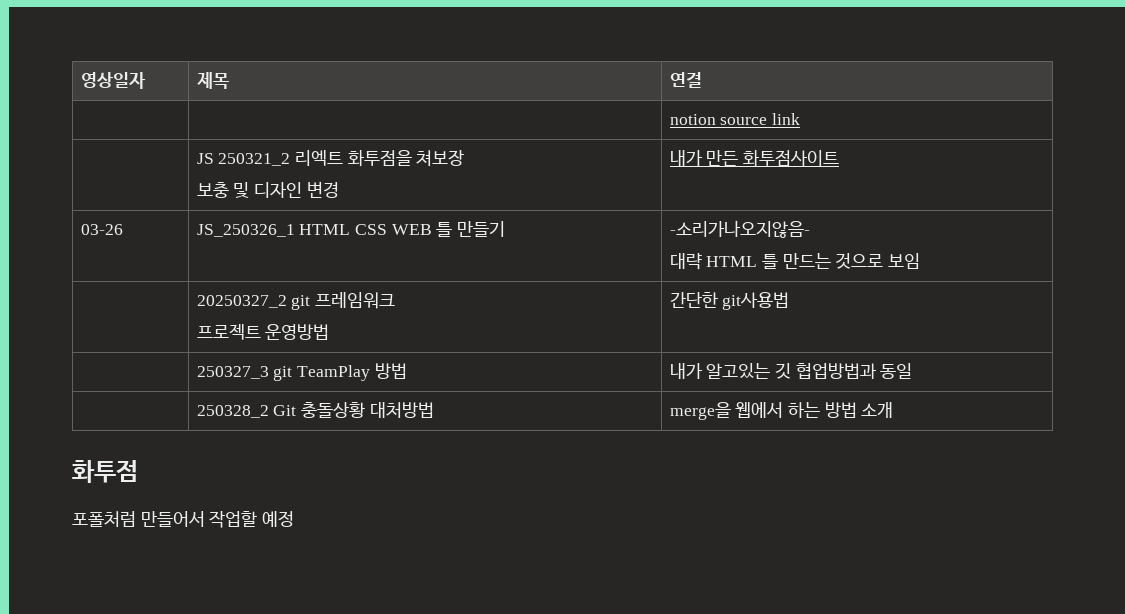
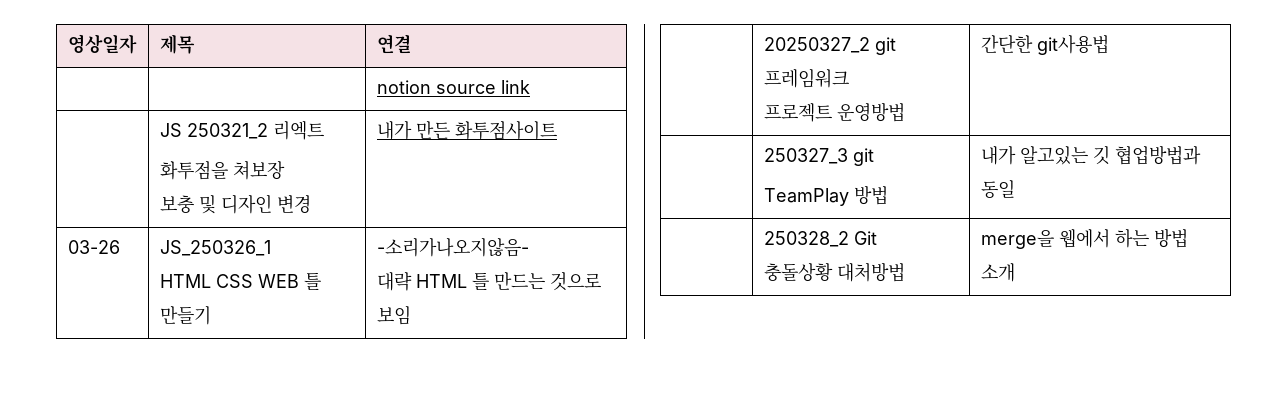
(343, 158) none -> (324, 130) //
(295, 230) none -> (271, 248) //
(293, 373) none -> (874, 157) //
(297, 410) none -> (877, 238) //
[72,460,138,483] [72,510,295,528] // 화투점 // 포폴처럼 만들어서 작업할 예정 -> (1015, 272) none

